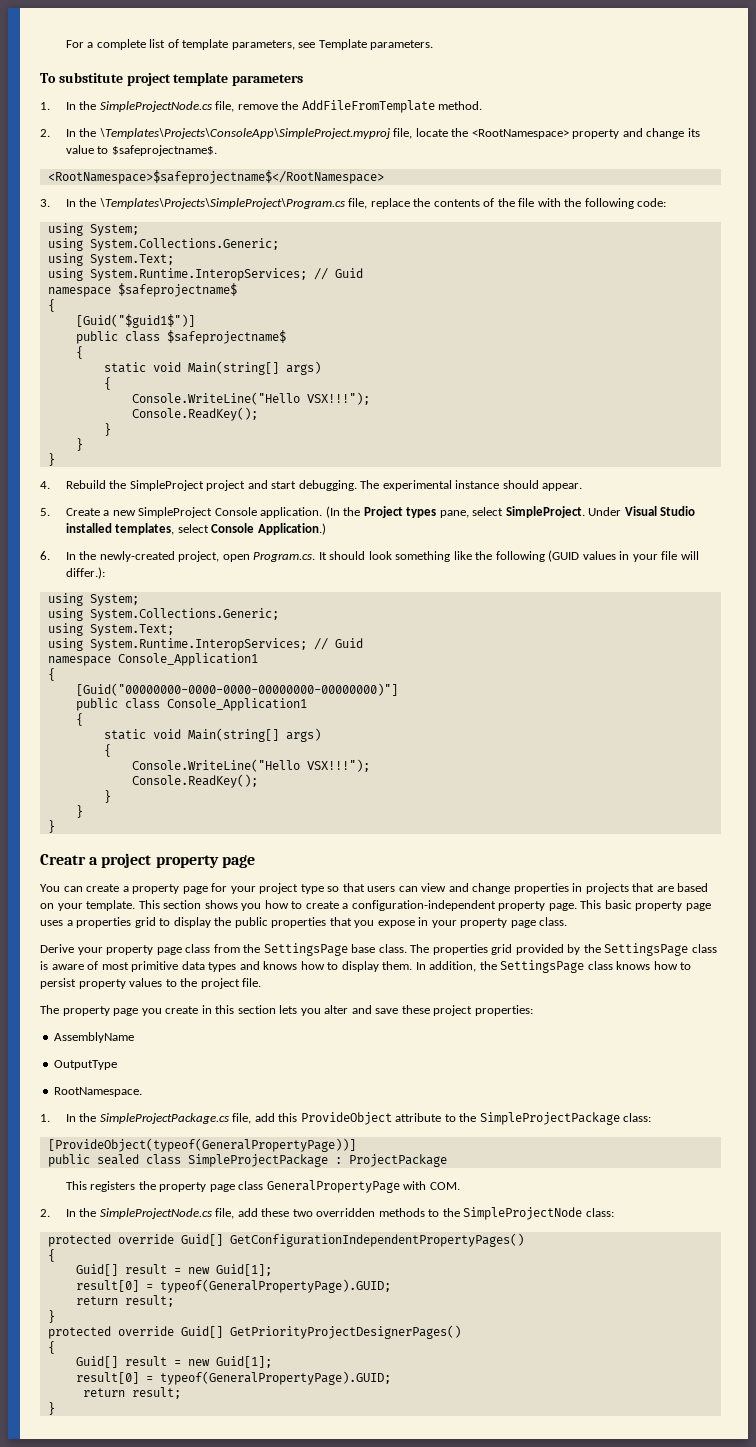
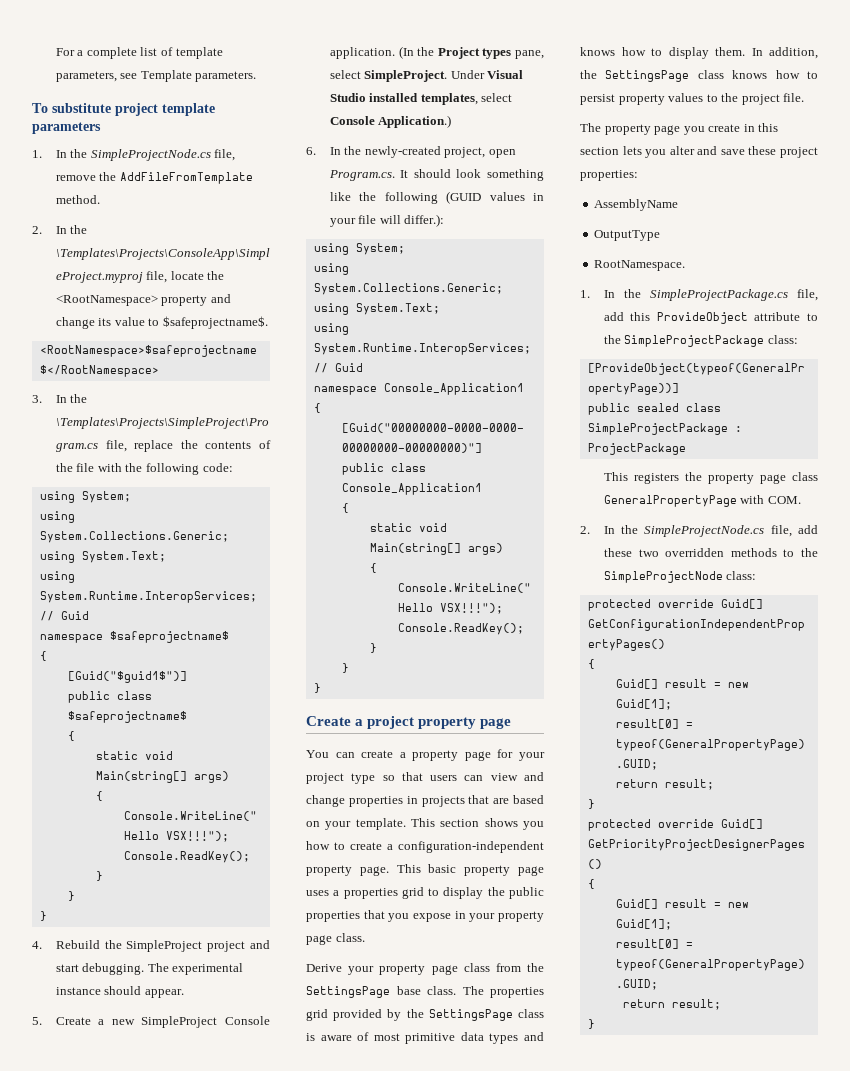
[40,854,86,865] Creatr -> [306,716,351,726] Create

